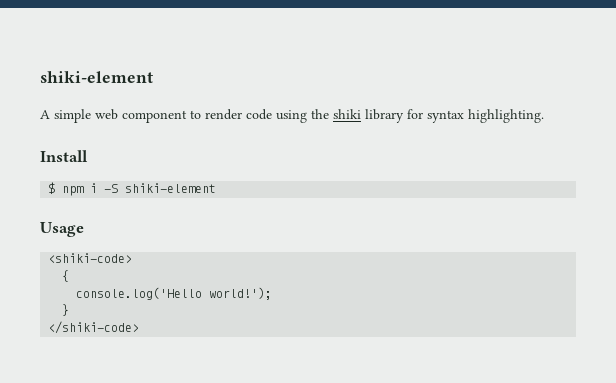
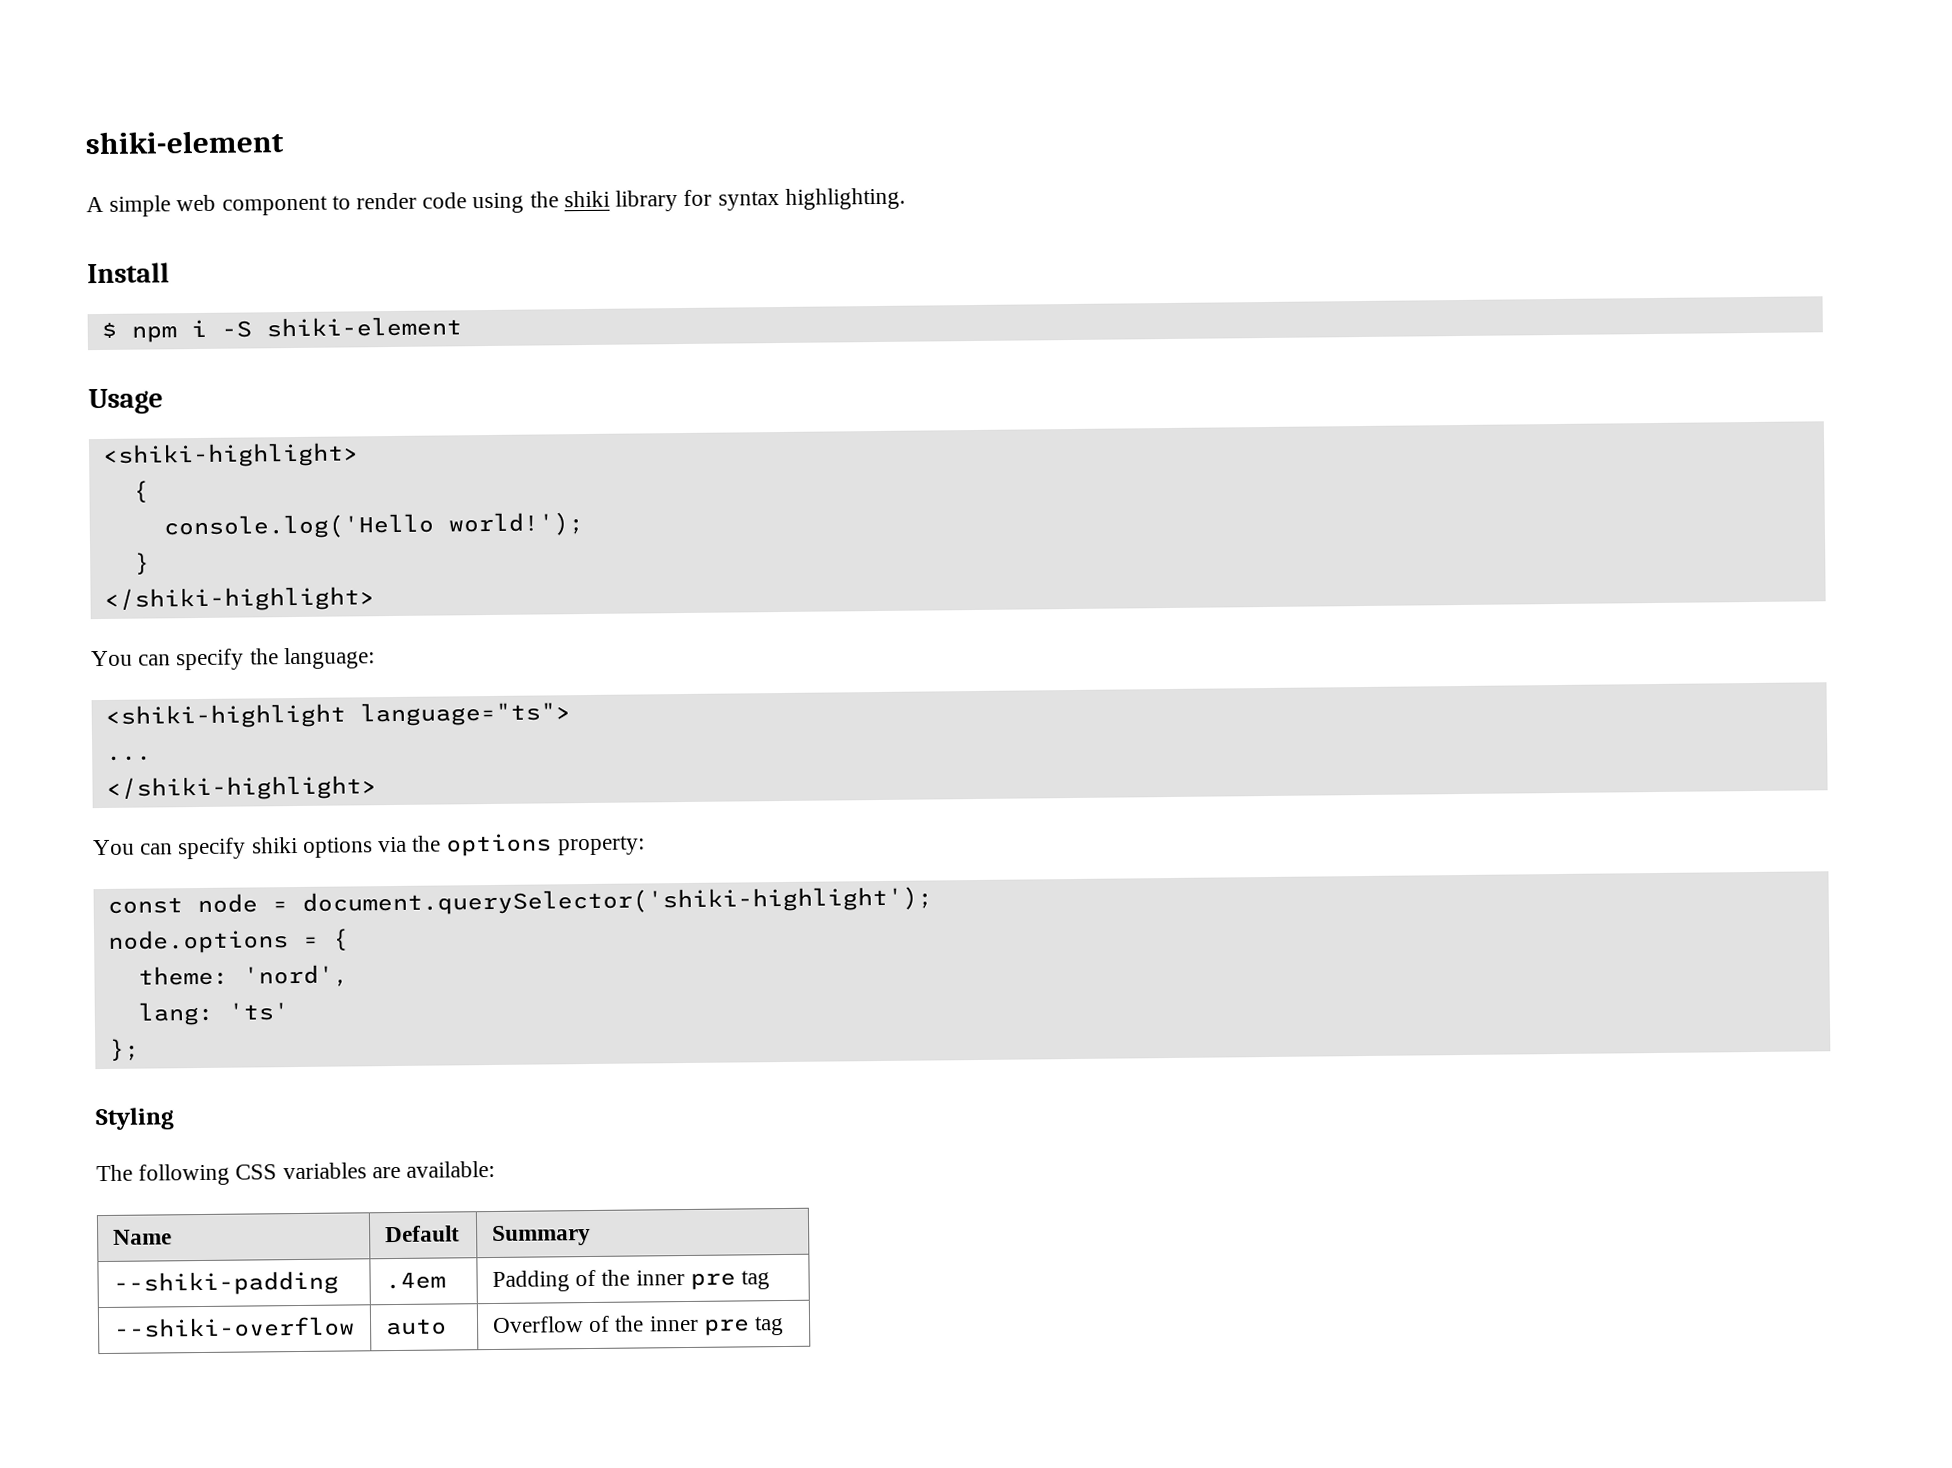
[48,253,133,263] <shiki-code> -> [101,442,359,468] <shiki-highlight>
[48,321,140,334] </shiki-code> -> [103,586,375,612] [91,647,375,671] [104,701,571,729] [105,755,152,761] [105,775,377,801] [93,833,645,860] [106,886,933,916] [106,928,349,954] [137,964,349,988] [137,1001,289,1026] [108,1038,140,1061] [95,1107,175,1131] [96,1160,496,1186] [112,1229,172,1245] [384,1225,460,1243] [491,1225,591,1247] [112,1270,339,1296] [384,1271,446,1290] [491,1269,770,1293] [112,1316,355,1338] [384,1318,447,1336] [491,1315,784,1336] </shiki-highlight> // You can specify the language: // <shiki-highlight language="ts"> // ... // </shiki-highlight> // You can specify shiki options via the options property: // const node = document.querySelector('shiki-highlight'); // node.options = { // theme: 'nord', // lang: 'ts' // }; // Styling // The following CSS variables are available: // Name | Default | Summary // --shiki-padding | .4em | Padding of the inner pre tag // --shiki-overflow | auto | Overflow of the inner pre tag

